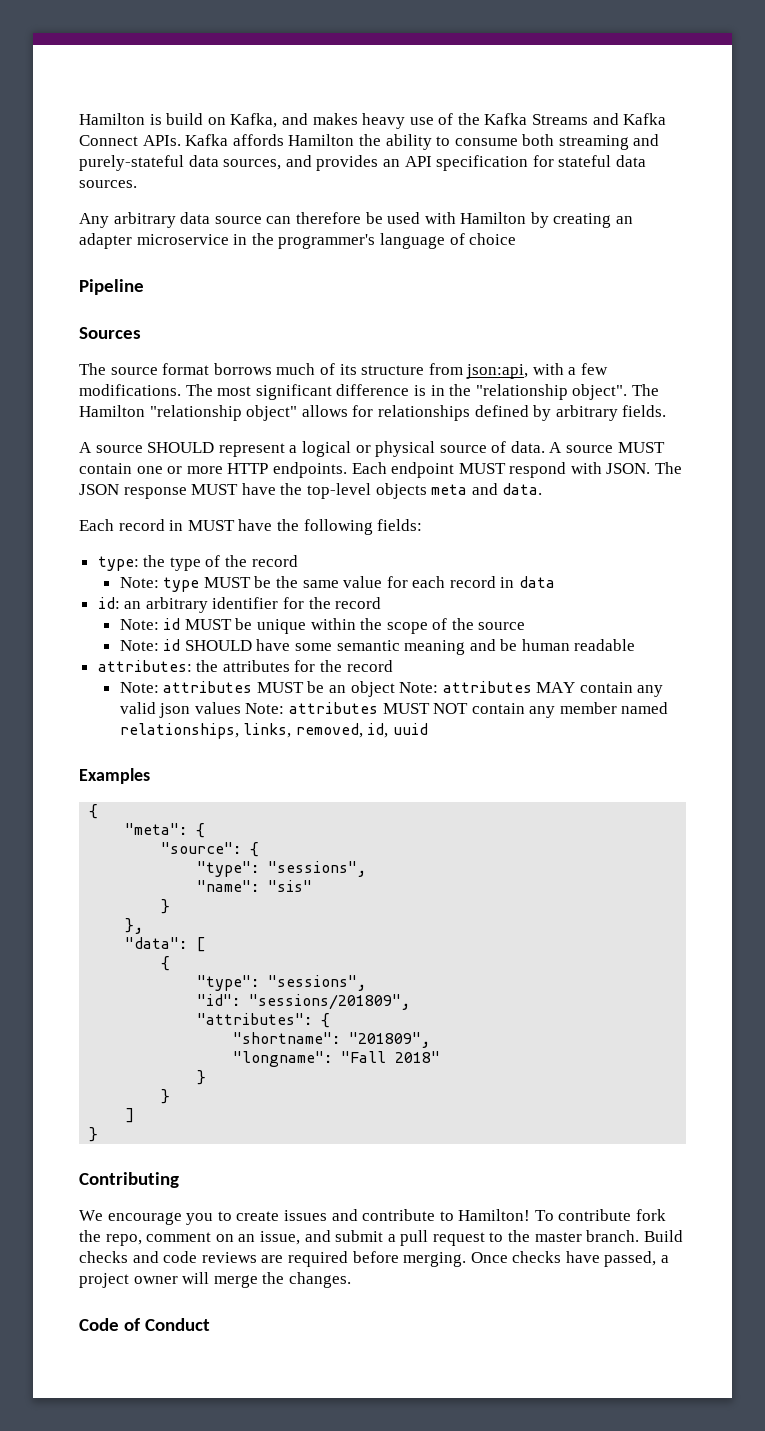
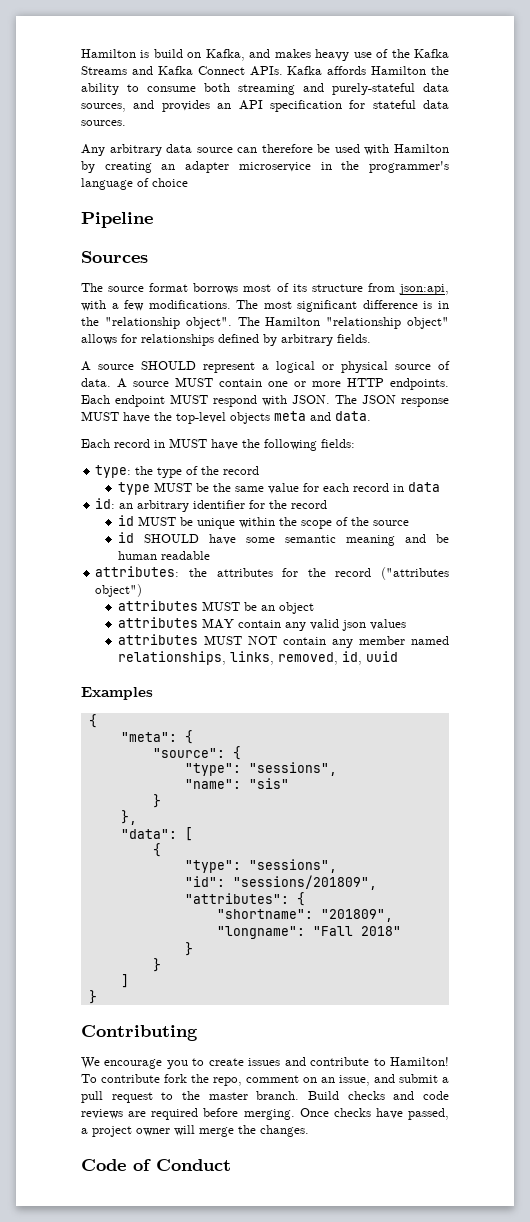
[276,363,316,375] much -> [243,284,272,292] most
[119,577,159,588] Note: -> (260, 470) none
[119,619,159,630] Note: -> (328, 504) none
[119,640,159,651] Note: -> (409, 523) none
[119,682,159,693] // Note: -> [381,567,449,580] [95,584,143,597] ("attributes object") //
[399,682,439,693] Note: -> (314, 608) //
[245,703,285,714] Note: -> (406, 624) //

